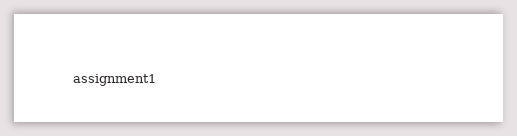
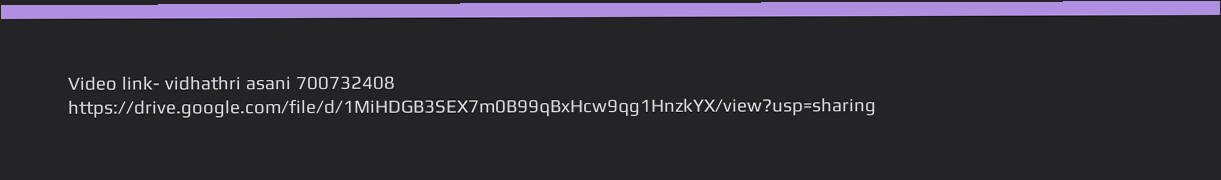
[73,74,156,86] assignment1 -> [67,75,395,91] [68,97,877,119] Video link- vidhathri asani 700732408 https://drive.google.com/file/d/1MiHDGB3SEX7m0B99qBxHcw9qg1HnzkYX/view?usp=sharing

